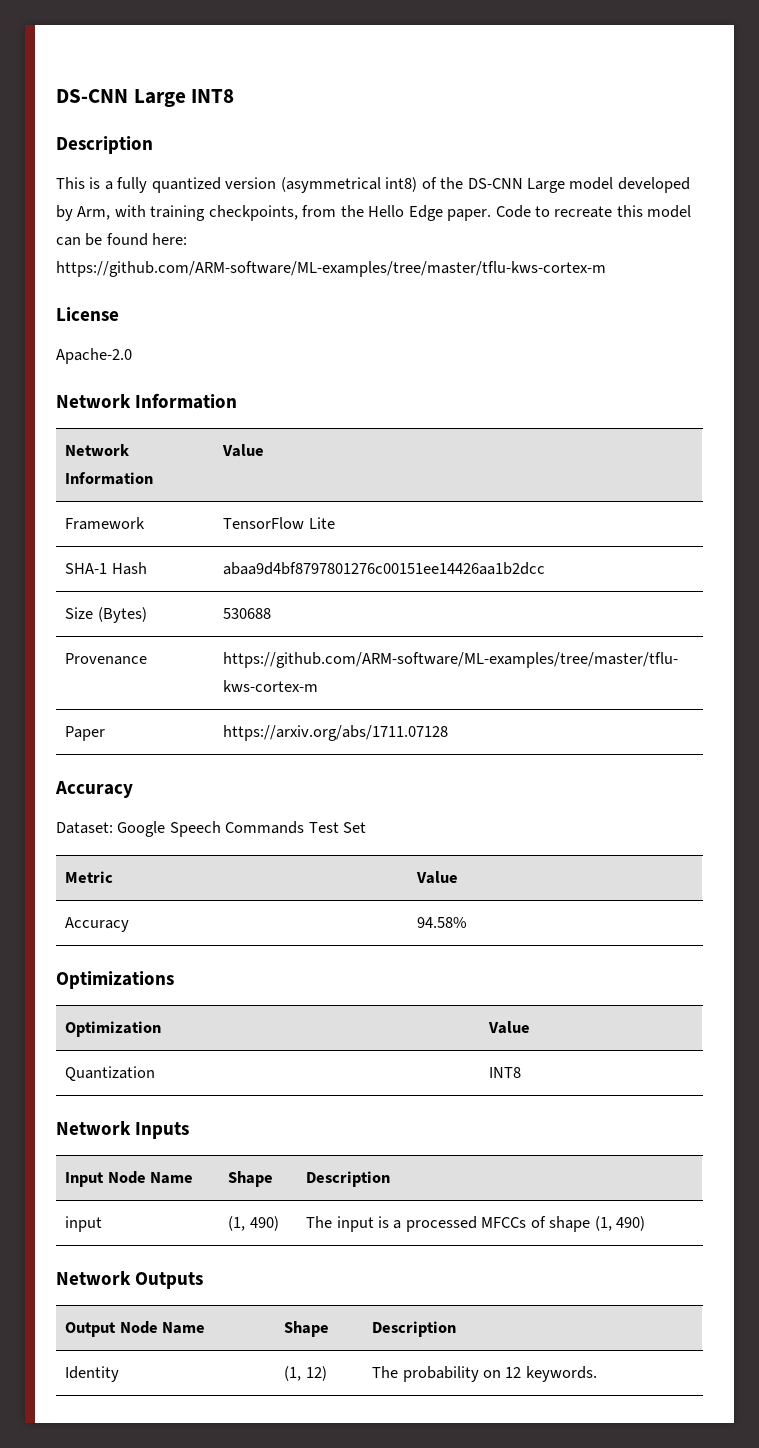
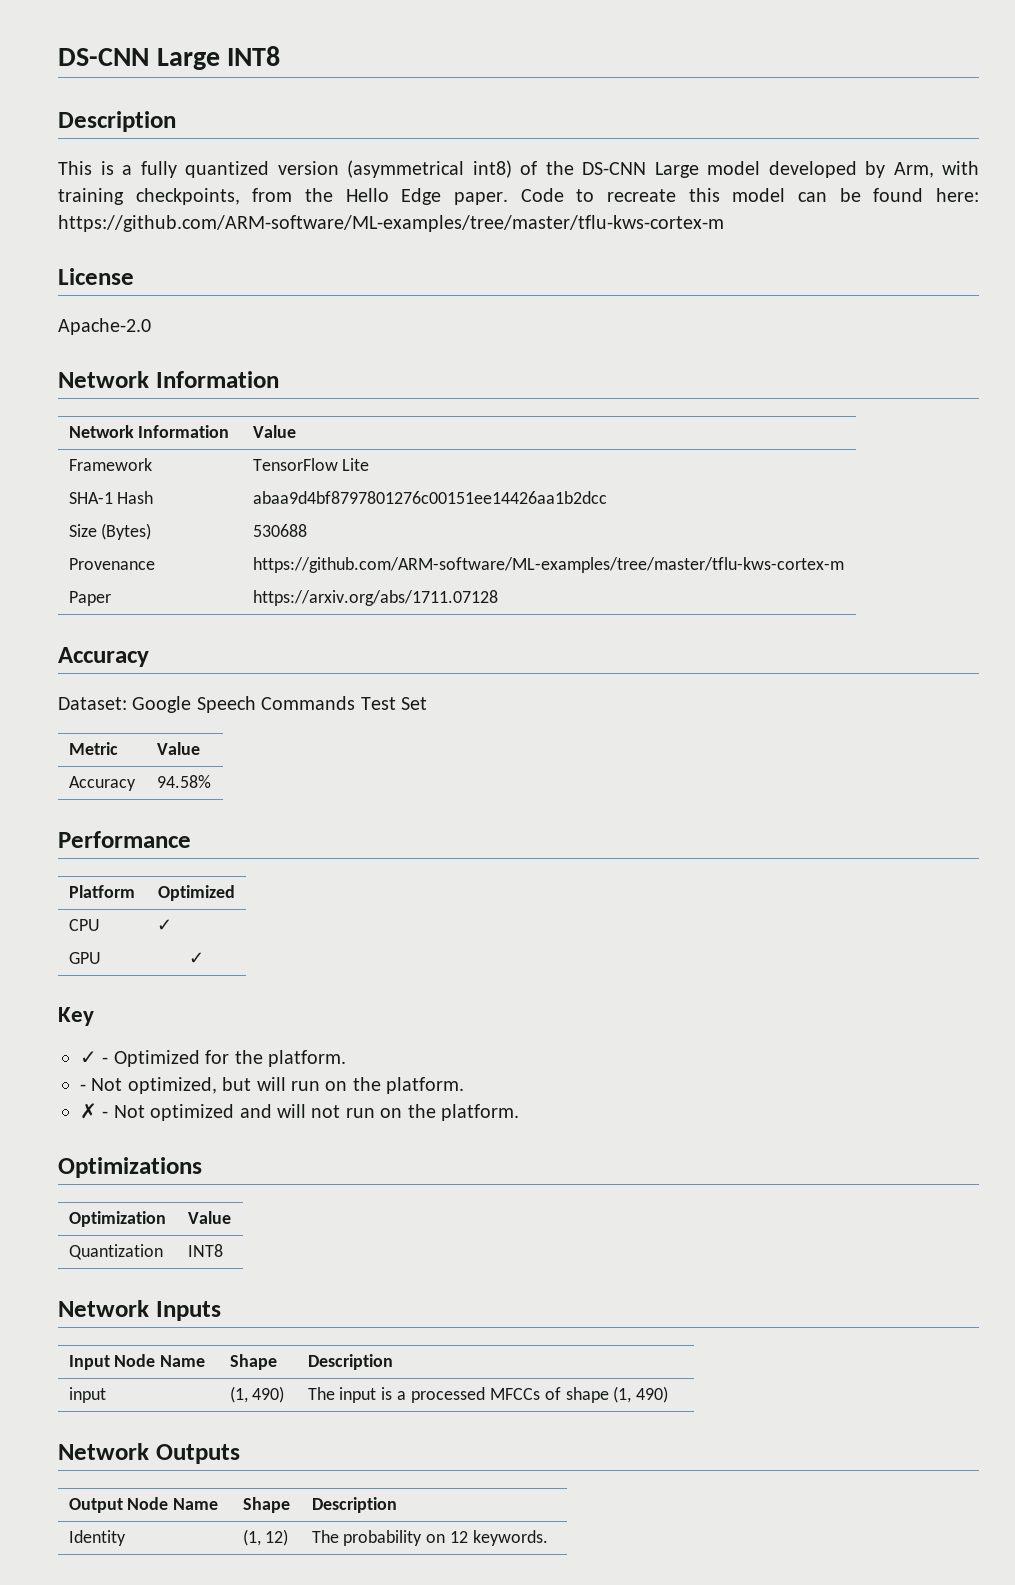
(468, 922) none -> [58,831,191,848] [68,885,135,898] [157,885,235,901] [68,919,100,931] [156,919,172,931] [68,952,101,964] [188,952,204,964] [58,1007,94,1026] [80,1050,346,1067] [80,1077,465,1094] [80,1103,519,1121] // Performance // Platform | Optimized // CPU | ✓ // GPU | ✓ // Key // ✓ - Optimized for the platform. // - Not optimized, but will run on the platform. // ✗ - Not optimized and will not run on the platform.

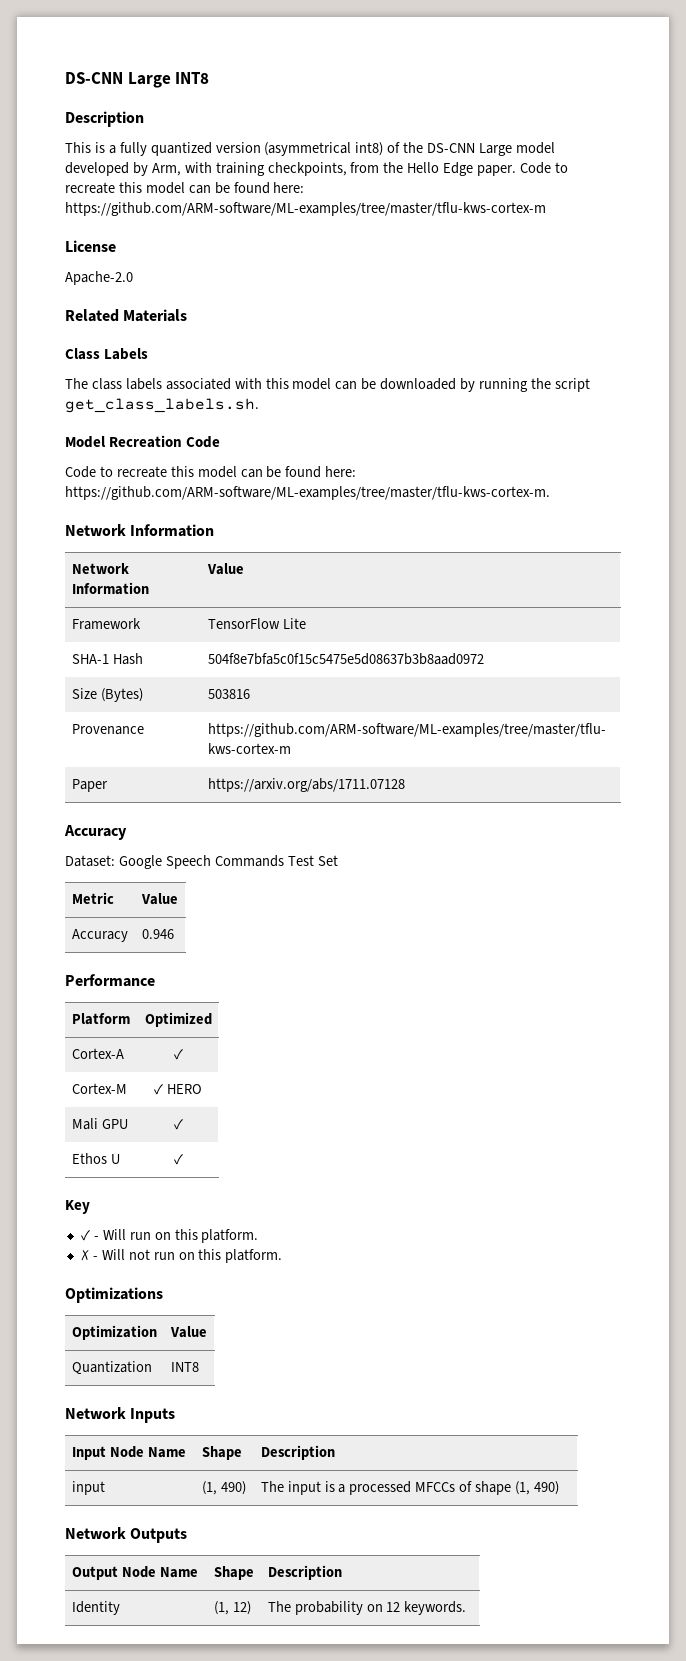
(151, 326) none -> [65,309,188,322] [65,348,149,360] [65,378,590,392] [65,398,259,413] [65,435,221,448] [65,466,357,478] [65,486,550,500] // Related Materials // Class Labels // The class labels associated with this model can be downloaded by running the script get_class_labels.sh. // Model Recreation Code // Code to recreate this model can be found here: https://github.com/ARM-software/ML-examples/tree/master/tflu-kws-cortex-m.
[252,491,607,504] abaa9d4bf8797801276c00151ee14426aa1b2dcc -> [207,653,484,665] 504f8e7bfa5c0f15c5475e5d08637b3b8aad0972
[252,524,307,537] 530688 -> [207,689,250,699] 503816
[156,775,211,788] 94.58% -> [141,929,174,939] 0.946
[68,919,100,931] [156,919,172,931] CPU | ✓ // -> [71,1048,124,1059] [173,1049,183,1060] [71,1083,127,1094] [154,1084,202,1095] [71,1118,98,1130] Cortex-A | ✓ // Cortex-M | ✓ HERO // Mali
(204, 958) none -> [71,1153,120,1164] [173,1154,183,1165] // Ethos U | ✓
[113,1050,346,1067] [80,1077,381,1094] Optimized for the platform. // - Not optimized, but will run on the -> [102,1229,198,1240] Will run on this
[113,1104,306,1121] Not optimized and will -> [101,1249,125,1260] Will
[407,1104,436,1118] the -> [198,1249,222,1260] this

